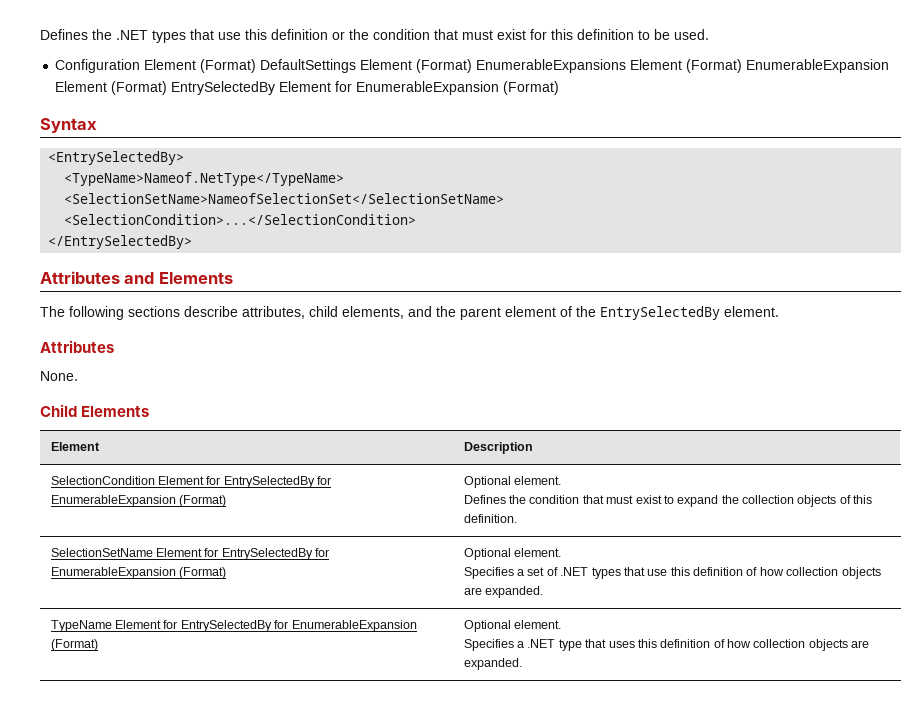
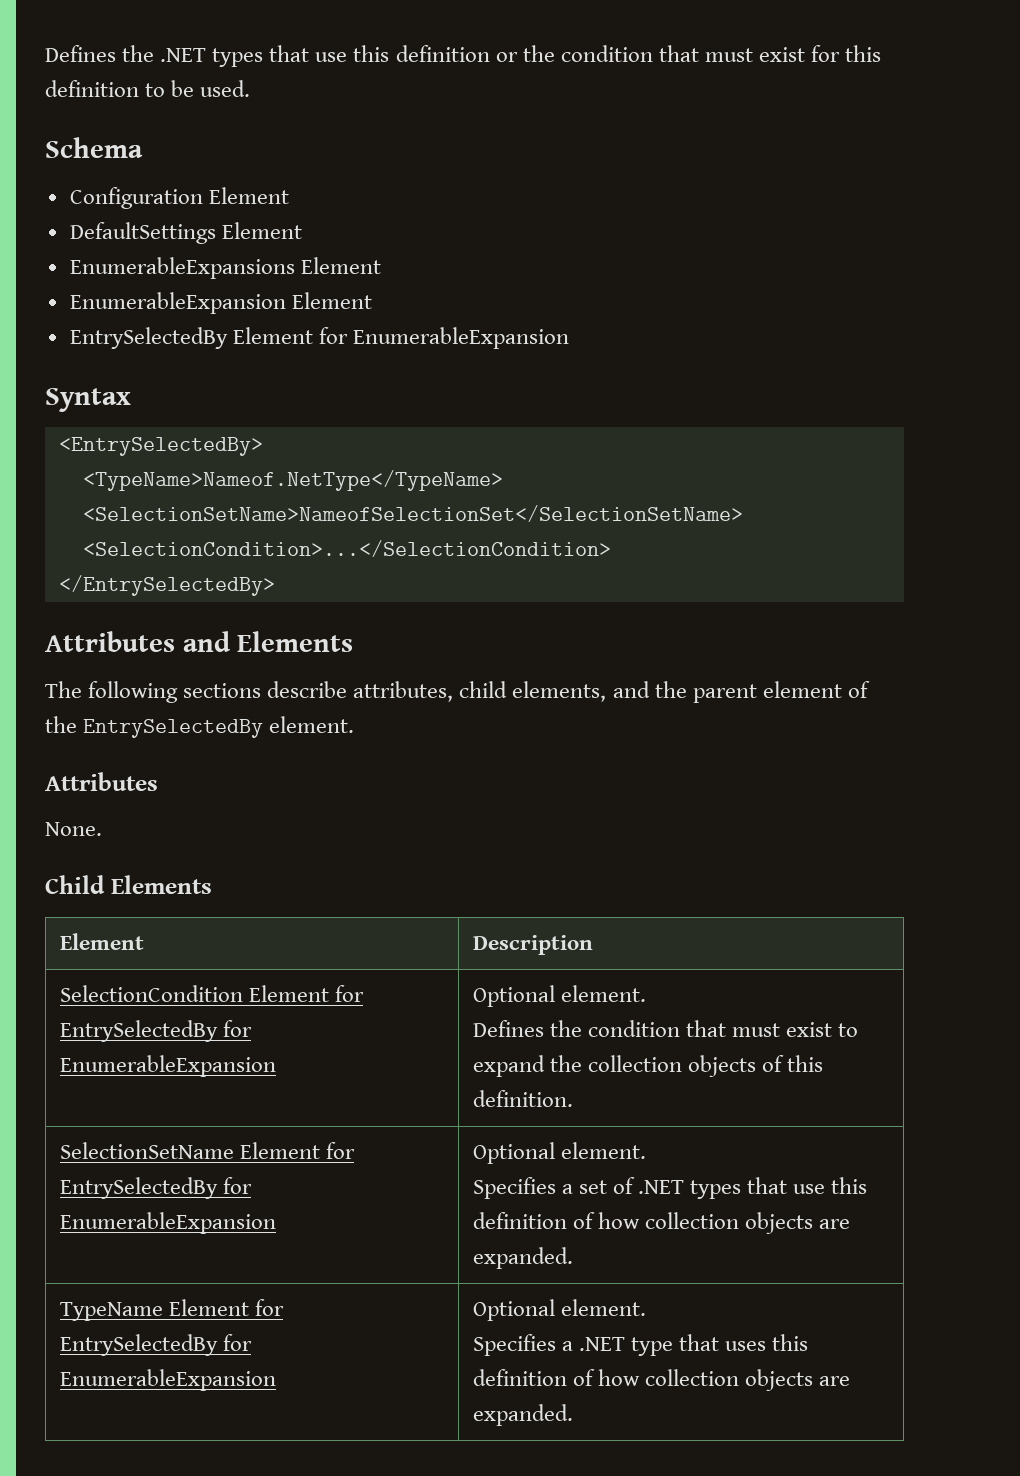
(709, 34) none -> [45,137,143,158] // Schema
[200,59,257,73] (Format) -> (289, 195) //
[416,59,473,73] (Format) -> (302, 230) //
[686,59,743,73] (Format) -> (381, 265) //
[111,81,168,95] (Format) -> (372, 300) //
[503,81,560,95] (Format) -> (569, 338) none
[179,495,227,507] (Format) -> (276, 1066) none
[179,567,227,579] (Format) -> (276, 1223) none
[50,639,98,651] (Format) -> (276, 1380) none

